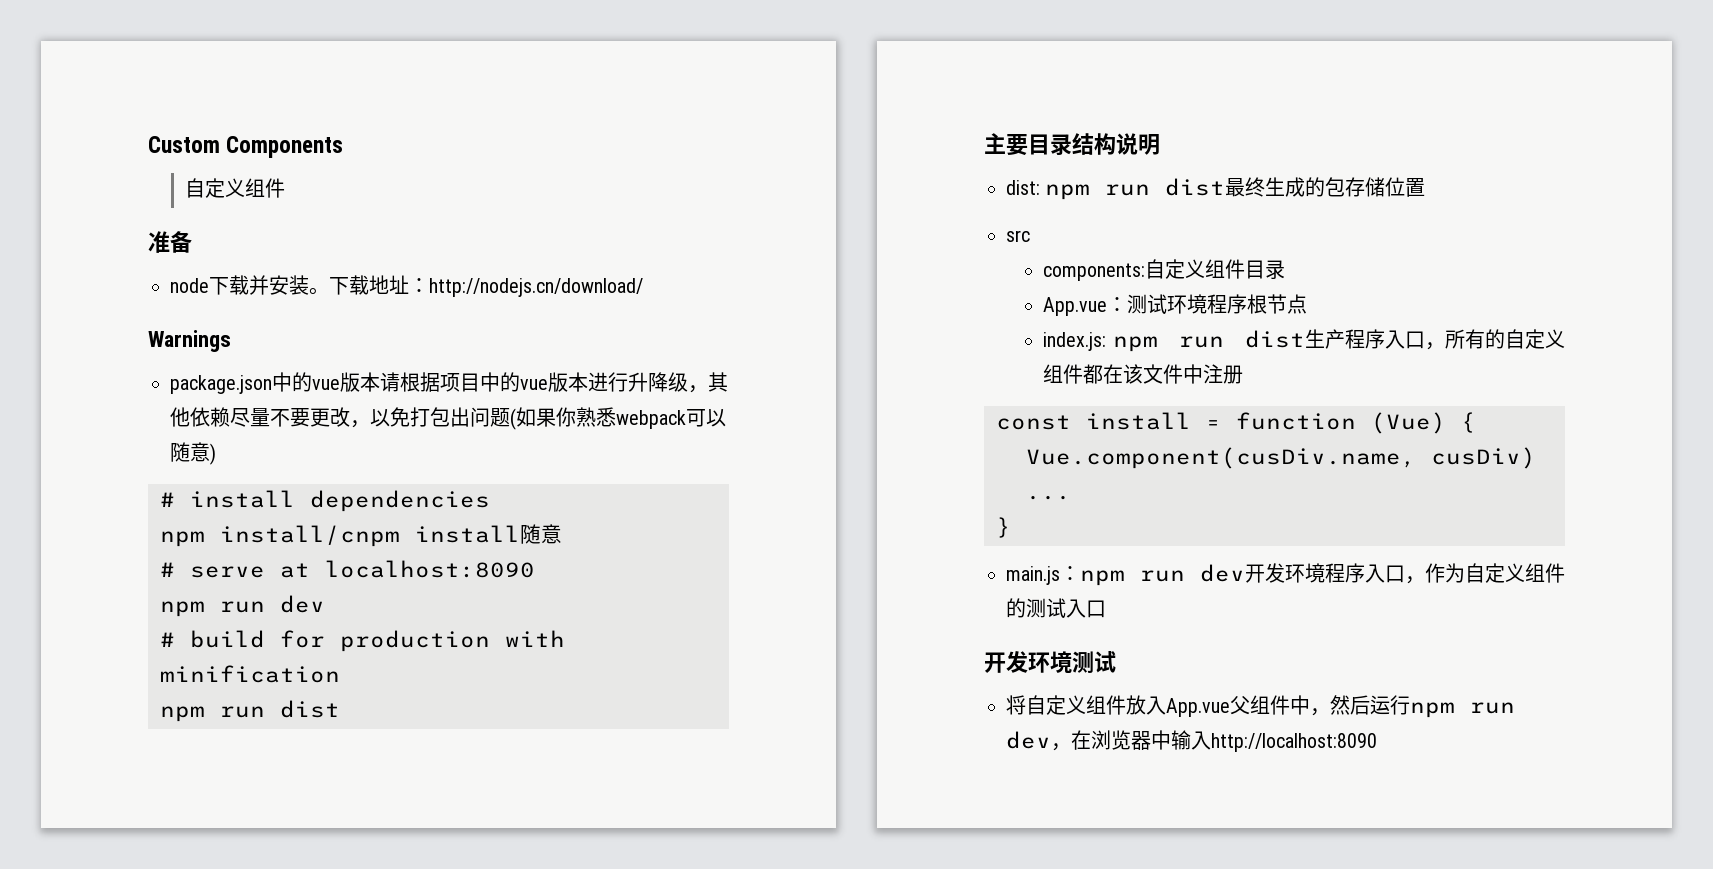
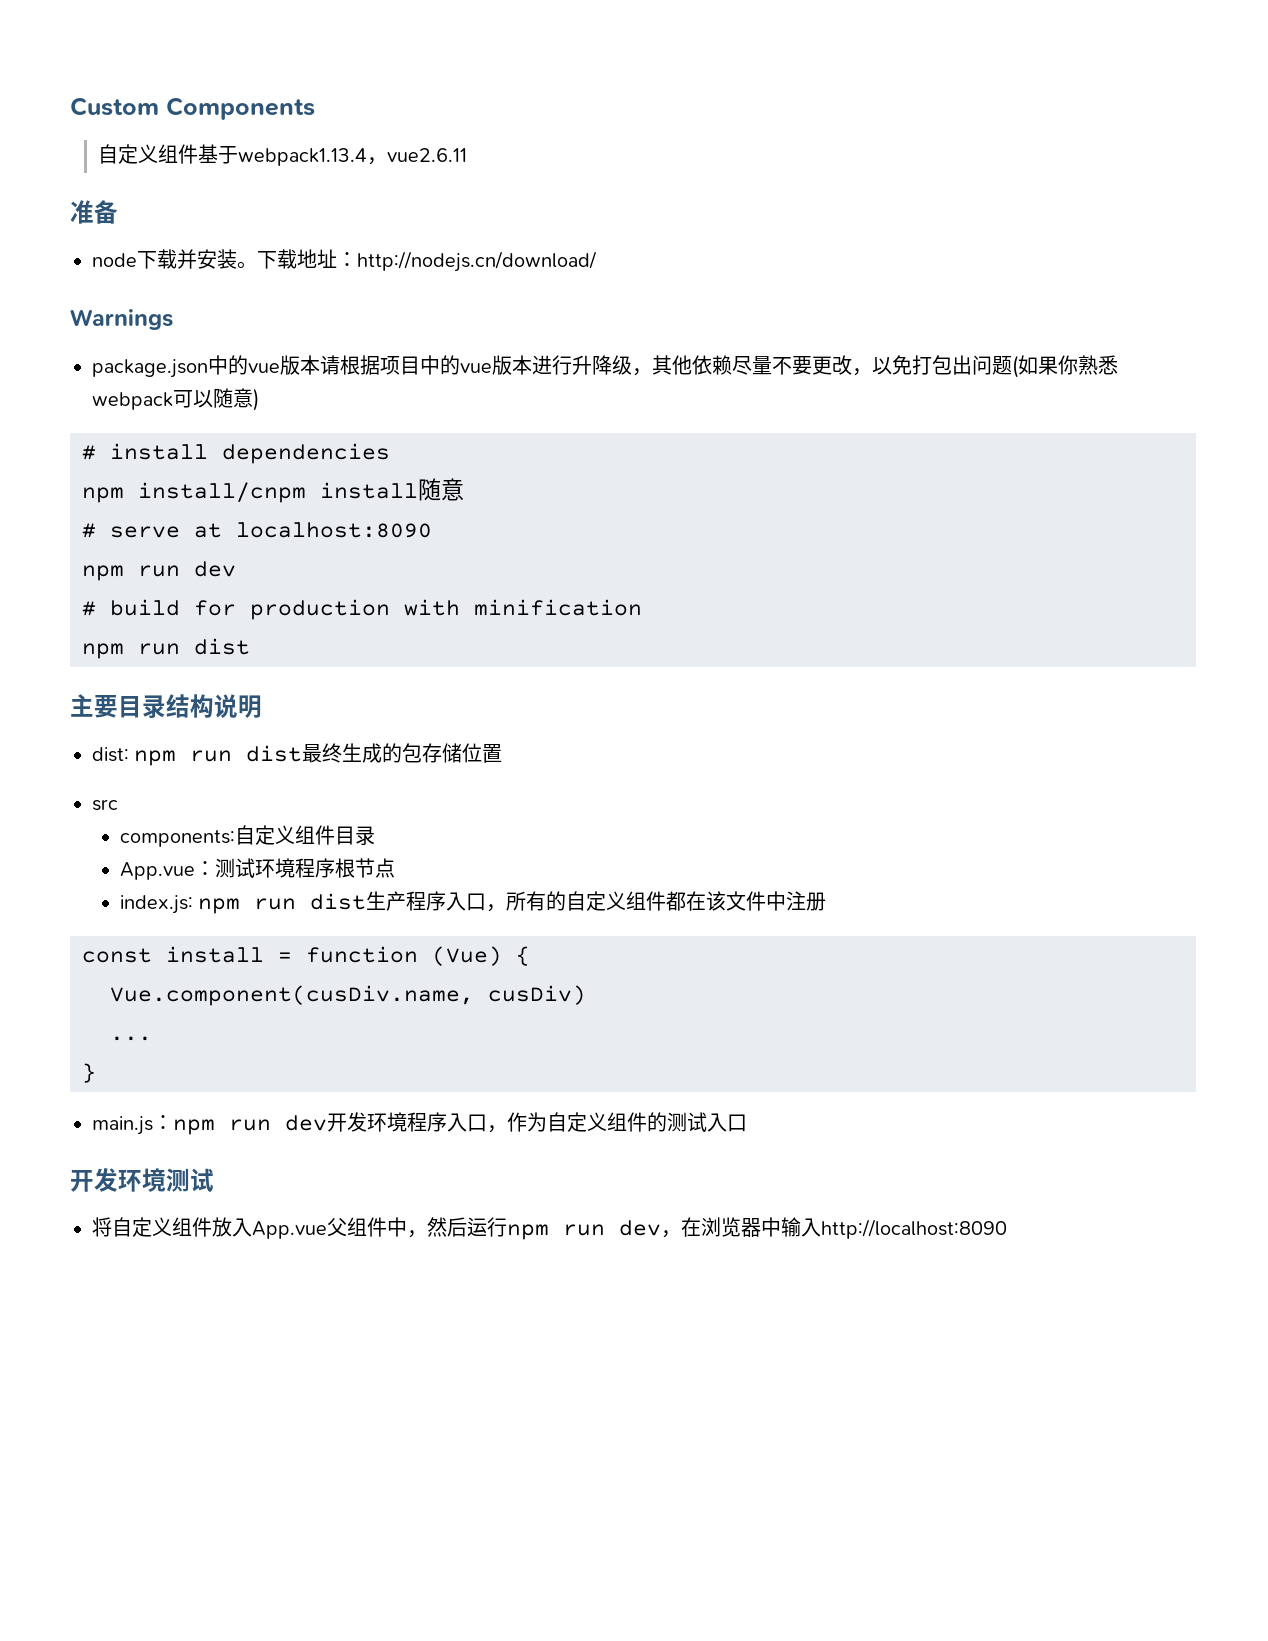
(285, 188) none -> [197,144,467,166] 基于webpack1.13.4，vue2.6.11

